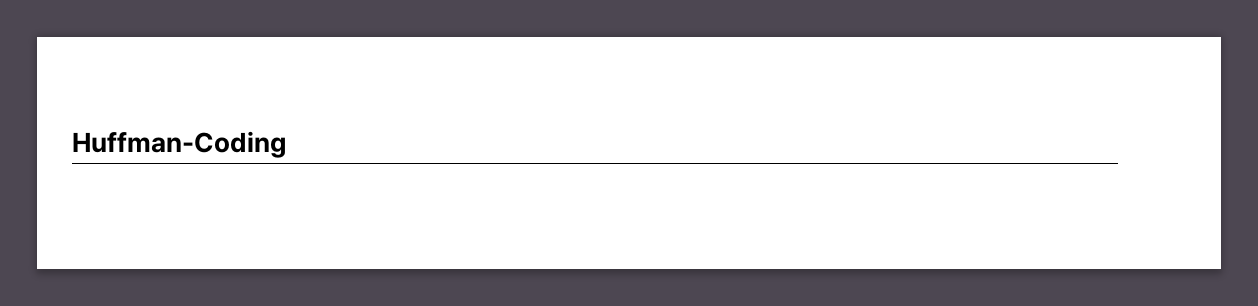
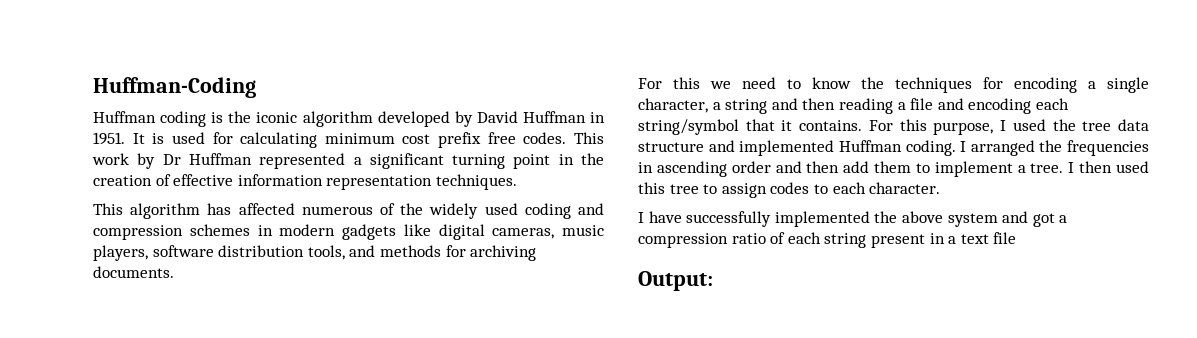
(286, 144) none -> [93,111,606,127] [93,132,604,148] [92,153,604,169] [93,174,517,190] [93,203,604,219] [93,224,604,240] [93,245,537,261] [93,266,174,278] [638,77,1149,93] [638,98,1069,114] [638,119,1149,135] [638,140,1149,156] [638,161,1149,177] [638,182,941,198] [638,211,1068,227] [638,232,1017,248] [638,271,713,291] // Huffman coding is the iconic algorithm developed by David Huffman in 1951. It is used for calculating minimum cost prefix free codes. This work by Dr Huffman represented a significant turning point in the creation of effective information representation techniques. // This algorithm has affected numerous of the widely used coding and compression schemes in modern gadgets like digital cameras, music players, software distribution tools, and methods for archiving documents. // For this we need to know the techniques for encoding a single character, a string and then reading a file and encoding each string/symbol that it contains. For this purpose, I used the tree data structure and implemented Huffman coding. I arranged the frequencies in ascending order and then add them to implement a tree. I then used this tree to assign codes to each character. // I have successfully implemented the above system and got a compression ratio of each string present in a text file // Output:

